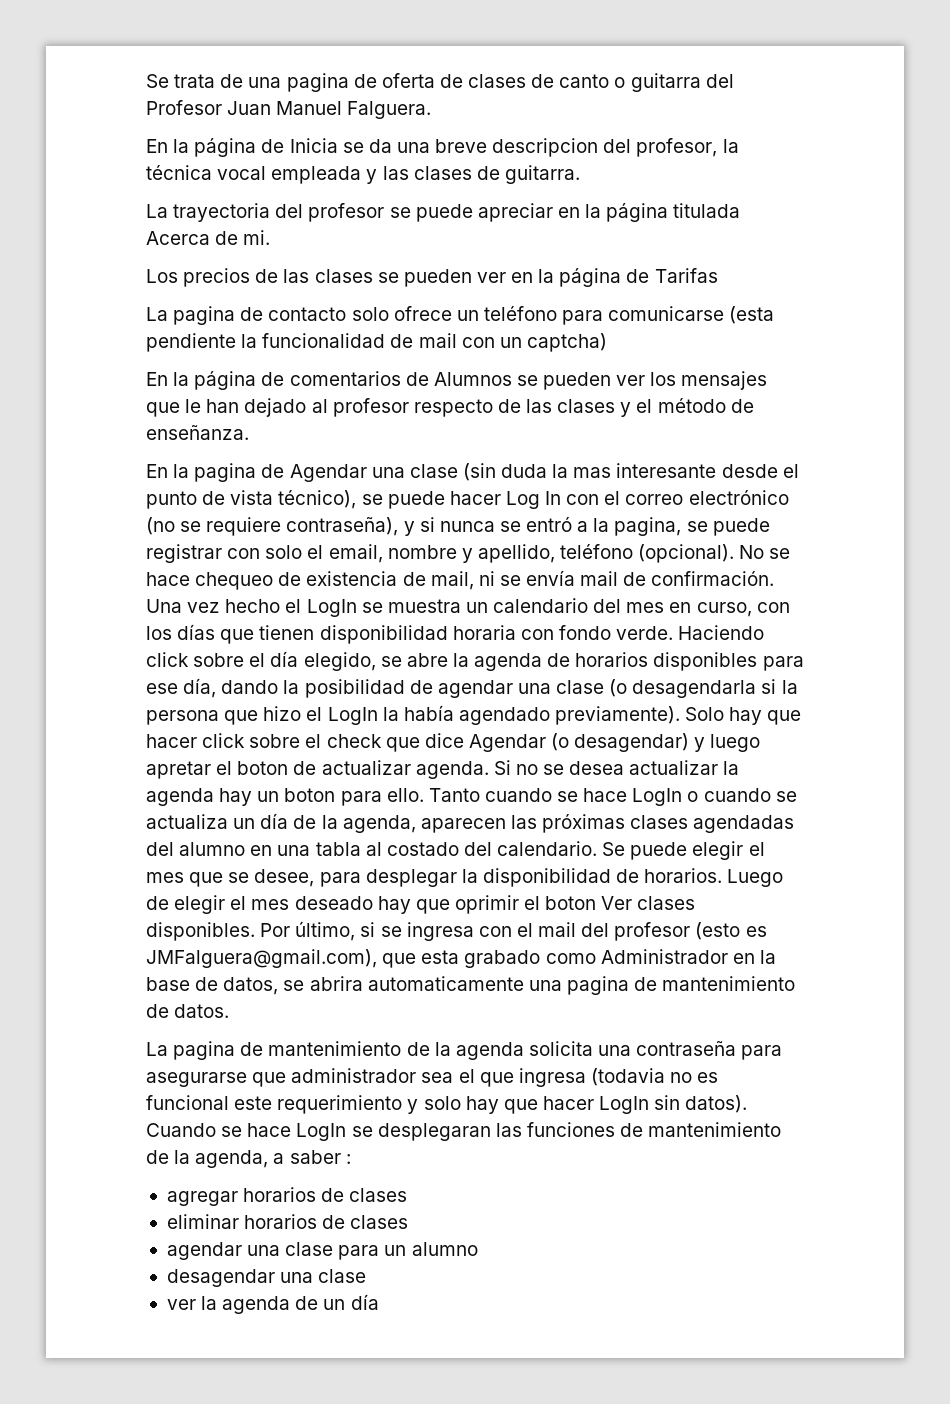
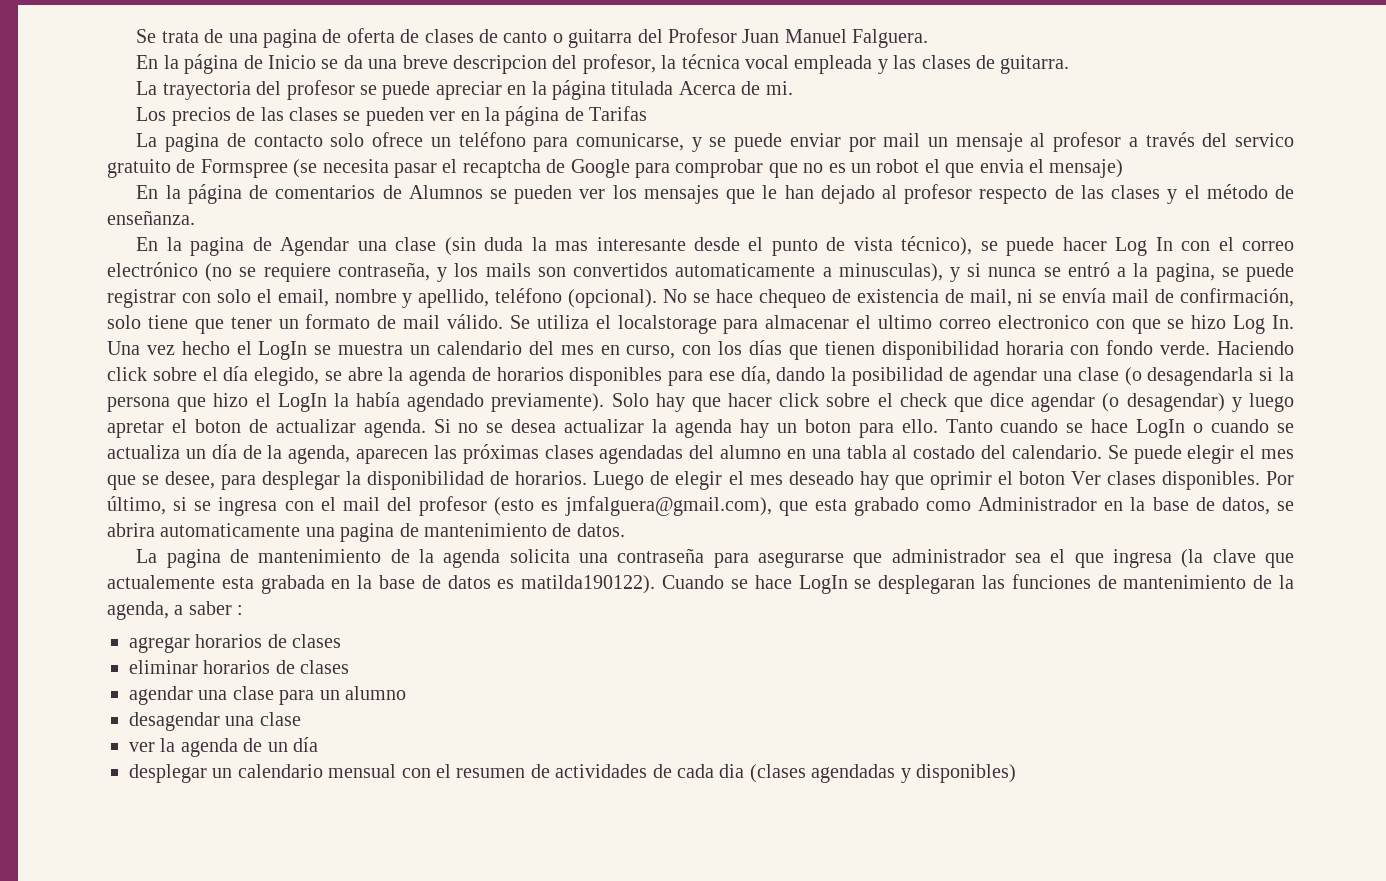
[289,138,338,153] Inicia -> [268,55,317,69] Inicio
[608,306,775,324] [146,333,607,352] comunicarse (esta pendiente la funcionalidad de mail con un captcha) -> [575,132,1294,152] [107,159,1124,178] comunicarse, y se puede enviar por mail un mensaje al profesor a través del servico gratuito de Formspree (se necesita pasar el recaptcha de Google para comprobar que no es un robot el que envia el mensaje)
[286,517,399,536] contraseña), -> [337,262,943,282] contraseña, y los mails son convertidos automaticamente a minusculas),
[651,571,775,586] confirmación. -> [1180,288,1294,307] [107,314,1294,334] confirmación, solo tiene que tener un formato de mail válido. Se utiliza el localstorage para almacenar el ultimo correo electronico con que se hizo Log In.
[468,734,546,752] Agendar -> [1031,393,1096,412] agendar
[146,949,377,968] JMFalguera@gmail.com), -> [564,496,772,516] jmfalguera@gmail.com),
[590,1068,719,1086] [146,1095,748,1114] (todavia no es funcional este requerimiento y solo hay que hacer LogIn sin datos). -> [1181,549,1294,568] [107,575,656,594] (la clave que actualemente esta grabada en la base de datos es matilda190122).
(379, 1302) none -> [129,764,1016,783] // desplegar un calendario mensual con el resumen de actividades de cada dia (clases agendadas y disponibles)

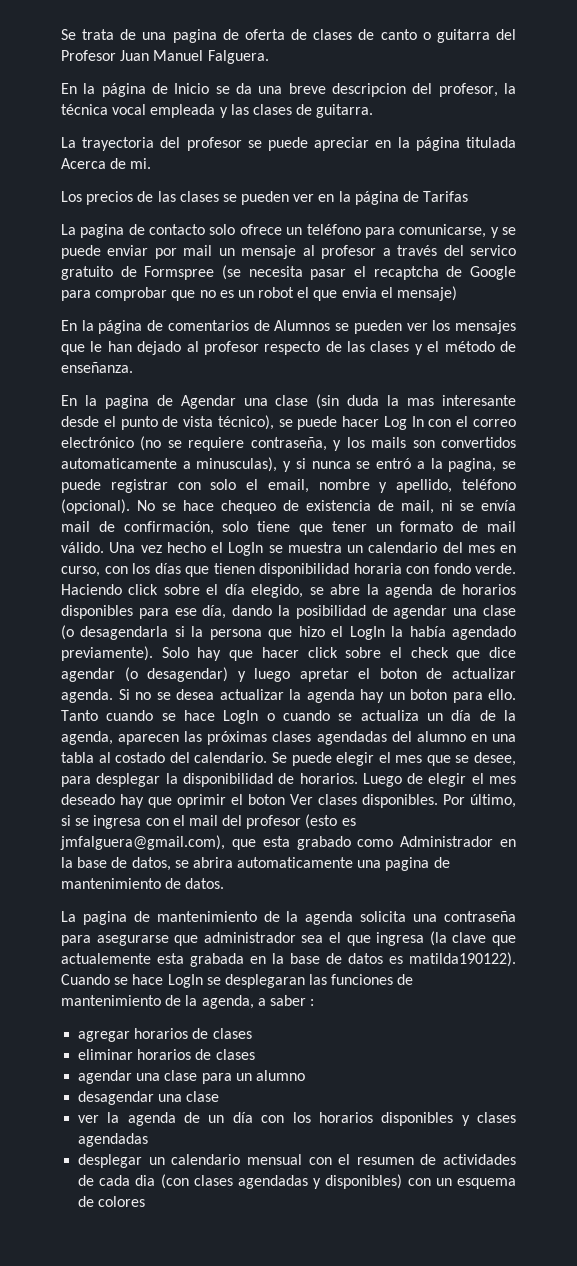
[509,315,1294,334] Se utiliza el localstorage para almacenar el ultimo correo electronico con que se hizo Log In. -> (104, 547) none
(318, 744) none -> [261,1112,516,1126] [78,1133,149,1147] con los horarios disponibles y clases agendadas
[749,764,806,783] (clases -> [160,1174,233,1189] (con clases
(1016, 773) none -> [407,1178,516,1189] [78,1196,146,1207] con un esquema de colores

